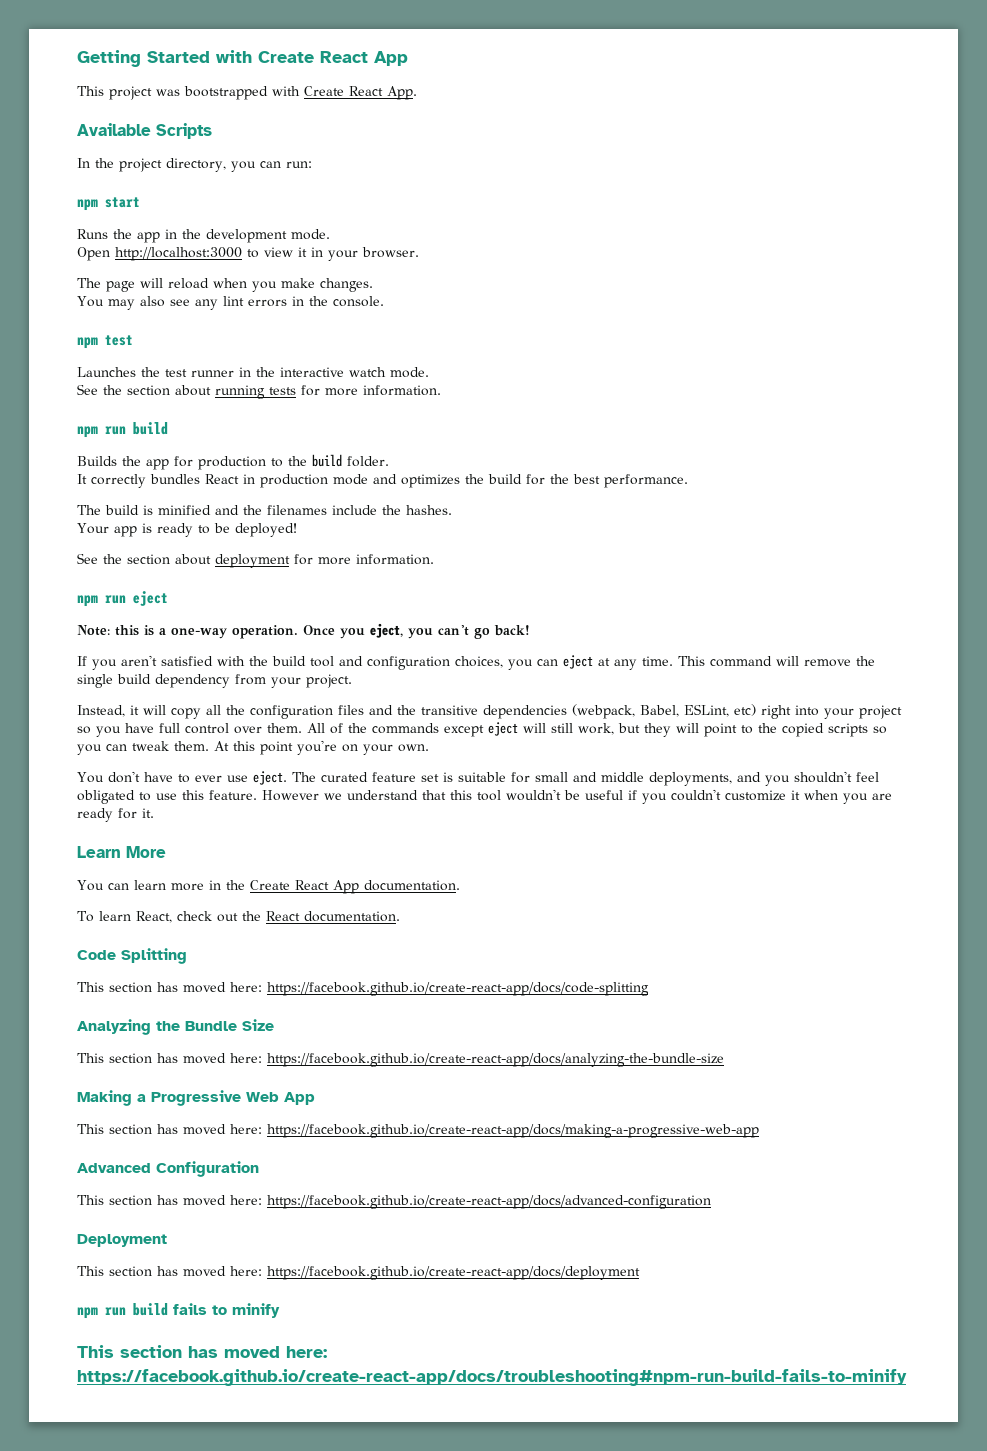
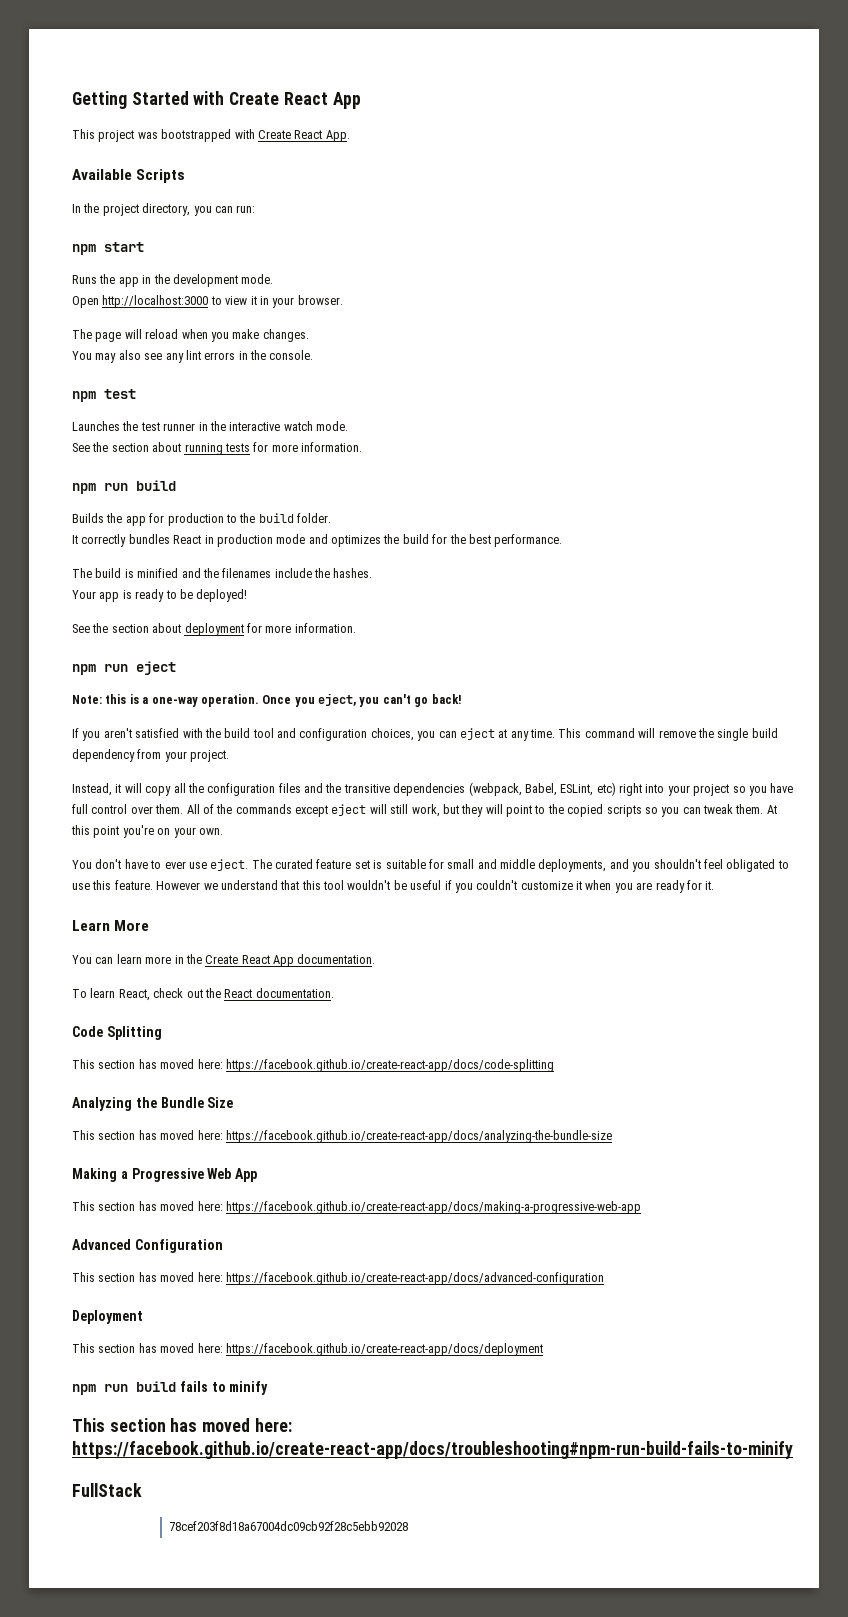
(907, 1377) none -> [72,1483,142,1497] [169,1521,409,1531] // FullStack // 78cef203f8d18a67004dc09cb92f28c5ebb92028

